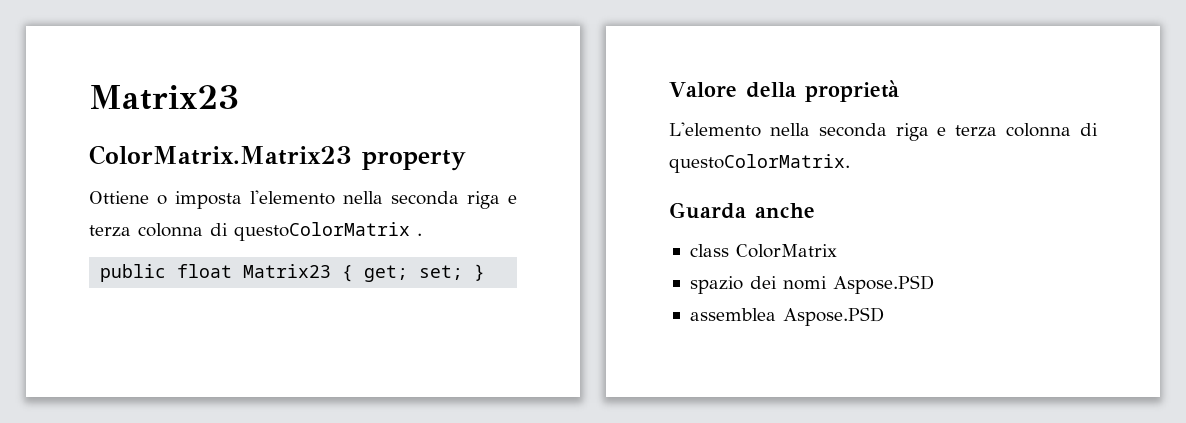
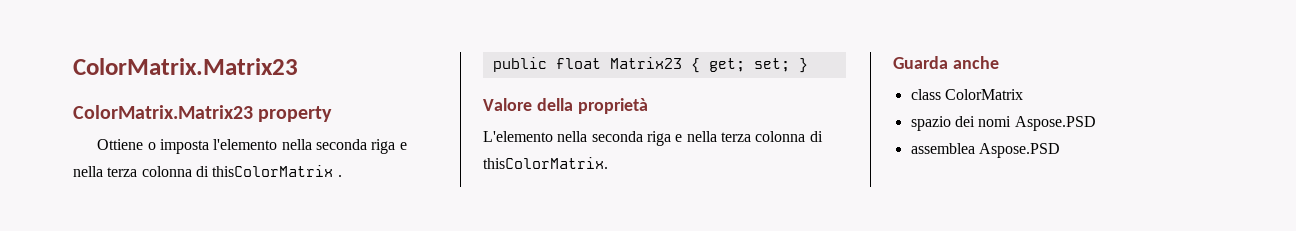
[89,85,239,110] Matrix23 -> [73,58,298,75] ColorMatrix.Matrix23
[89,222,410,241] terza colonna di questoColorMatrix -> [73,165,334,177] nella terza colonna di thisColorMatrix
[955,123,1098,137] [669,154,850,173] terza colonna di questoColorMatrix. -> [686,131,823,142] [483,157,608,169] nella terza colonna di thisColorMatrix.

